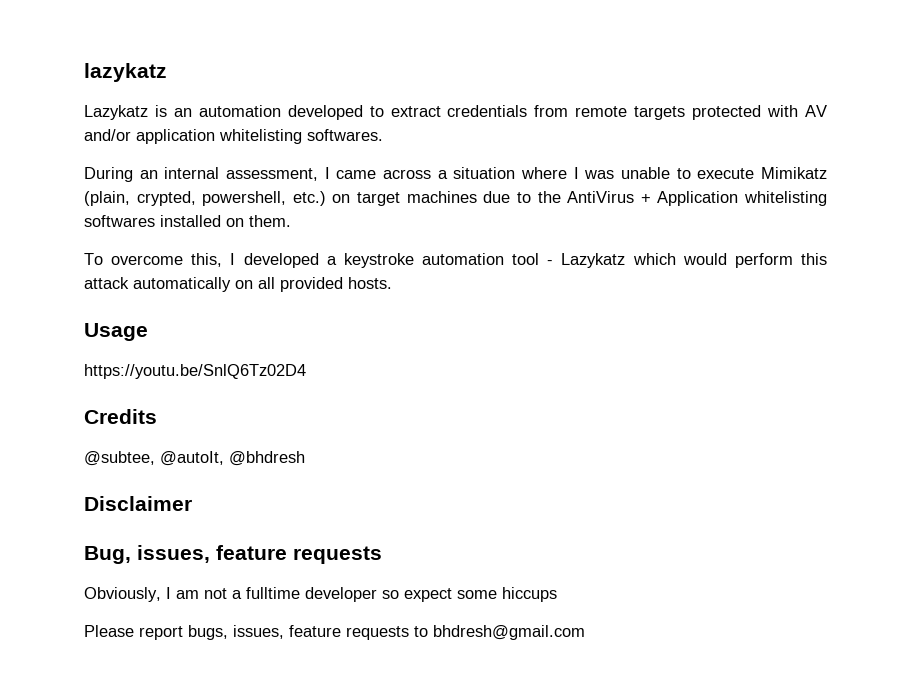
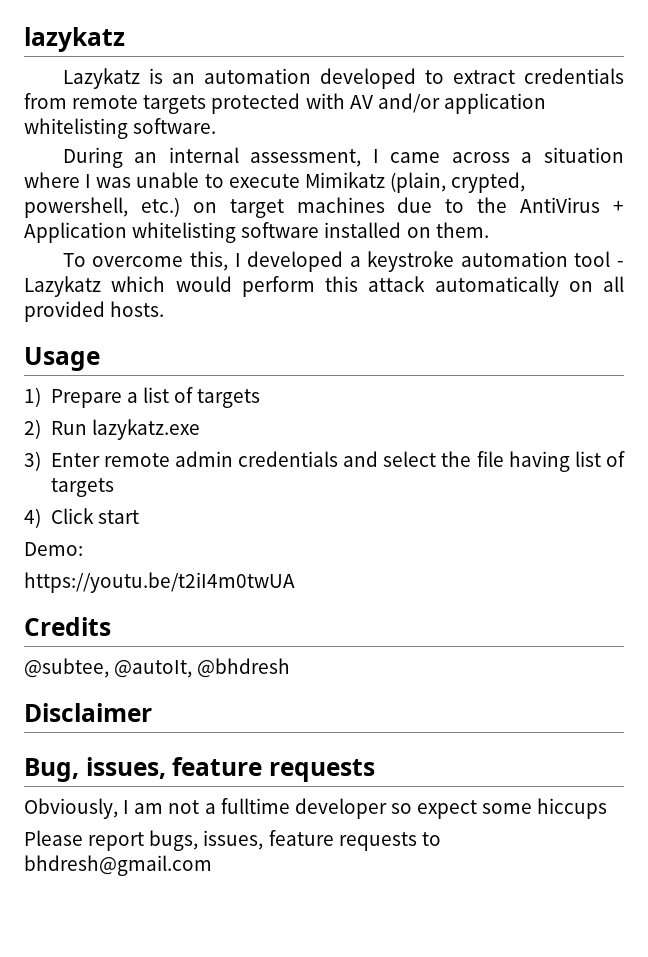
[307,129,383,141] softwares. -> [133,118,217,134] software.
[84,215,155,227] softwares -> [241,222,320,238] software
[84,364,306,379] https://youtu.be/SnlQ6Tz02D4 -> [24,387,261,408] [24,419,200,440] [24,451,625,472] [50,478,114,497] [24,508,139,528] [24,542,83,556] [24,572,295,593] 1) Prepare a list of targets // 2) Run lazykatz.exe // 3) Enter remote admin credentials and select the file having list of targets // 4) Click start // Demo: // https://youtu.be/t2iI4m0twUA

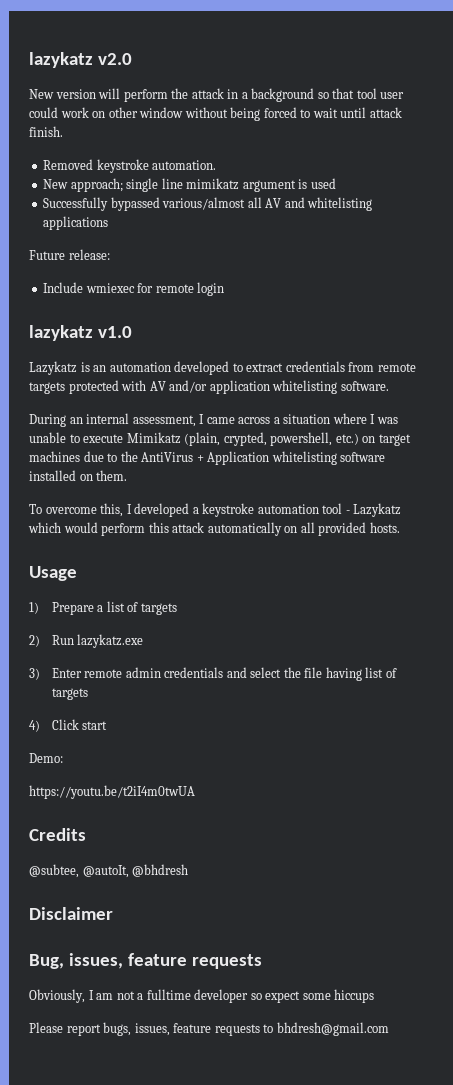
[24,27,125,52] lazykatz -> [29,52,133,68] [29,88,405,102] [29,107,402,121] [29,126,63,137] [43,159,217,173] [43,178,336,192] [43,197,373,211] [43,216,109,230] [29,249,110,260] [43,282,225,296] [29,325,133,341] lazykatz v2.0 // New version will perform the attack in a background so that tool user could work on other window without being forced to wait until attack finish. // Removed keystroke automation. // New approach; single line mimikatz argument is used // Successfully bypassed various/almost all AV and whitelisting applications // Future release: // Include wmiexec for remote login // lazykatz v1.0

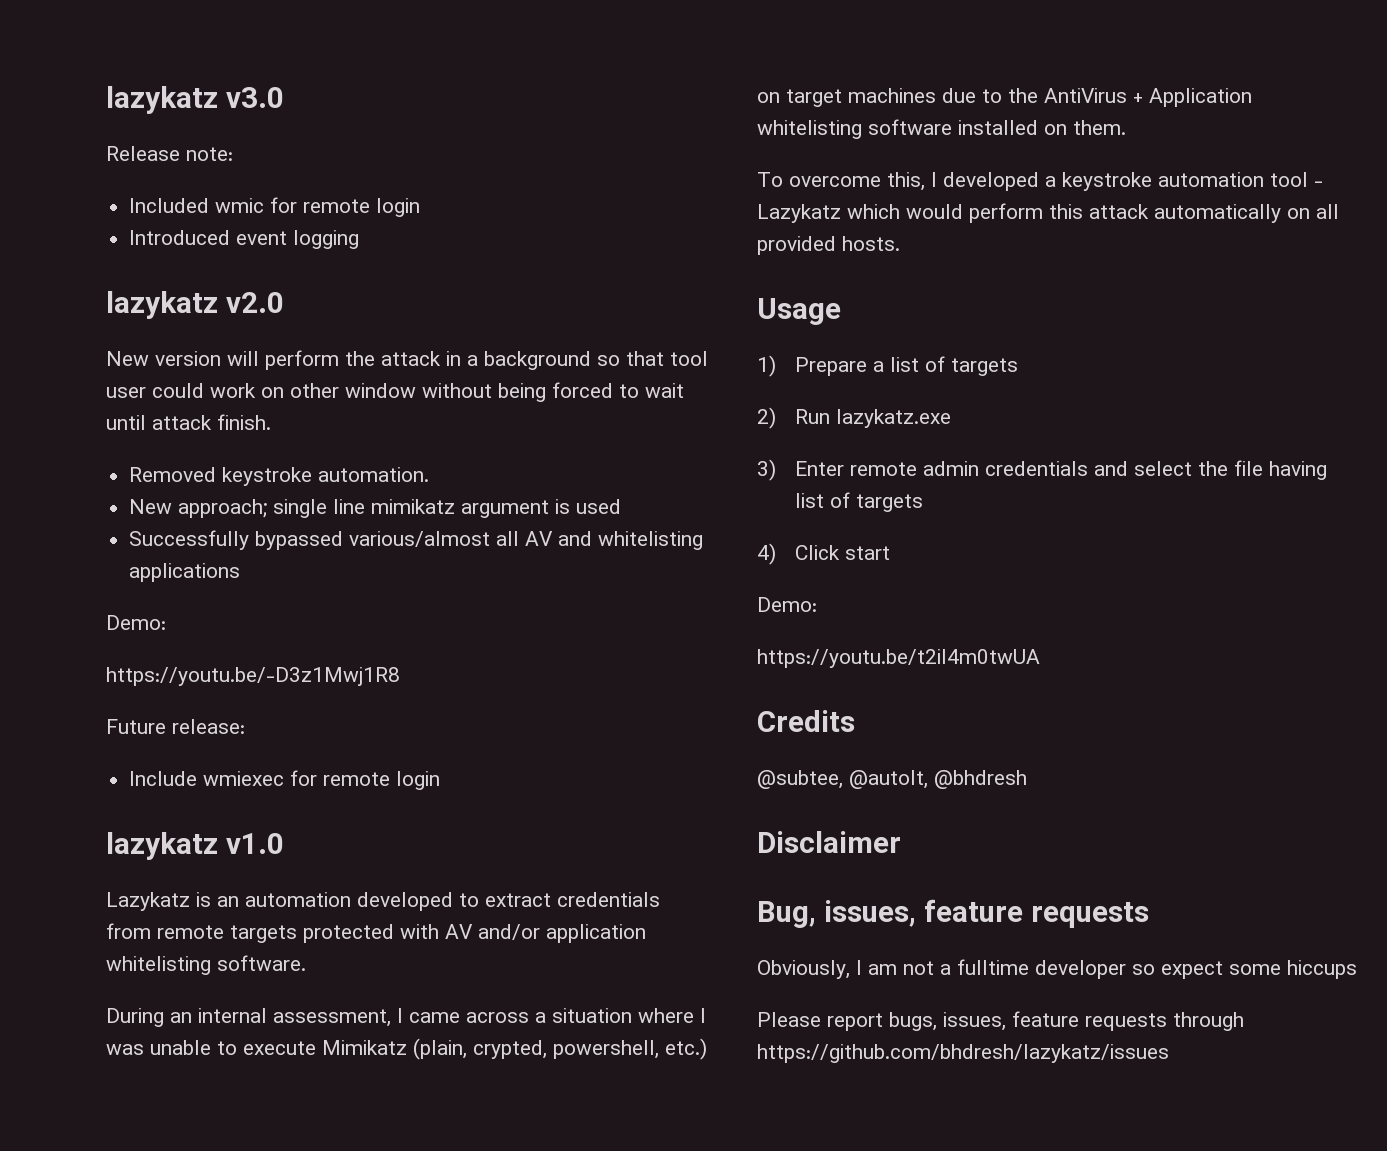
[29,52,93,68] lazykatz -> [106,86,284,114] [106,146,233,161] [129,197,421,217] [129,230,360,249] [106,291,218,319] lazykatz v3.0 // Release note: // Included wmic for remote login // Introduced event logging // lazykatz
(109, 223) none -> [106,615,166,630] [106,667,400,686] // Demo: // https://youtu.be/-D3z1Mwj1R8
[263,1022,389,1036] to bhdresh@gmail.com -> [1173,1012,1244,1031] [757,1044,1169,1063] through https://github.com/bhdresh/lazykatz/issues

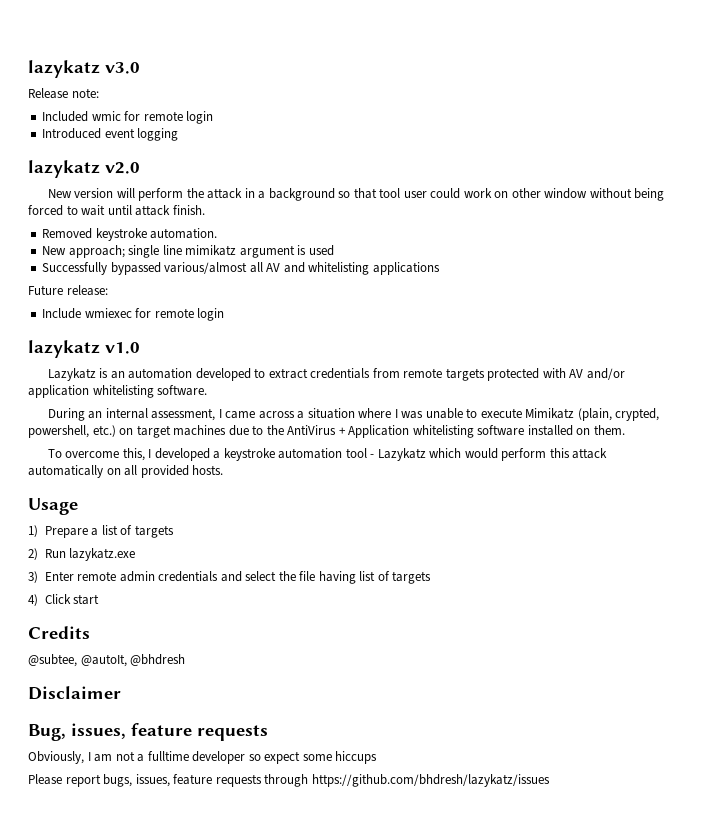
[106,615,166,630] [106,667,400,686] // Demo: // https://youtu.be/-D3z1Mwj1R8 -> (440, 268) none
[757,597,817,612] [757,649,1040,668] // Demo: // https://youtu.be/t2iI4m0twUA -> (100, 599) none

